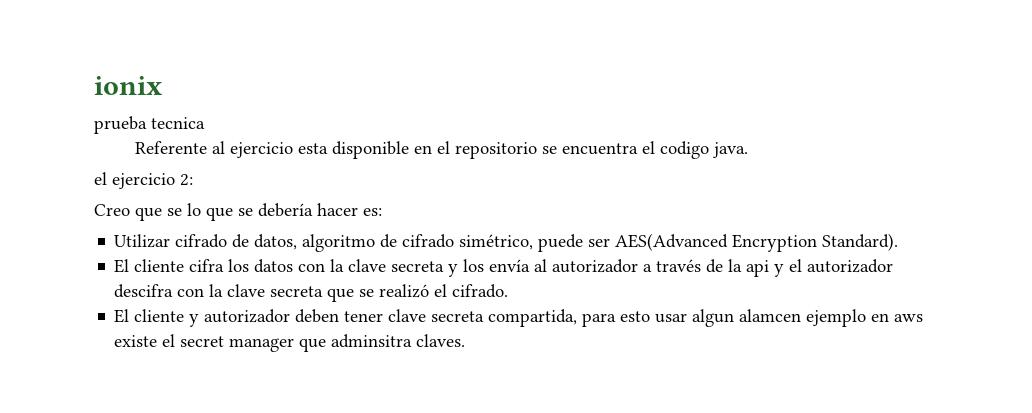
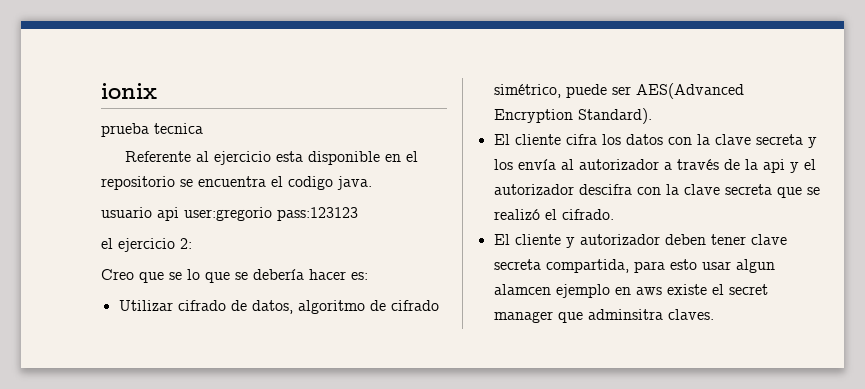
(749, 150) none -> [101,207,358,221] // usuario api user:gregorio pass:123123

